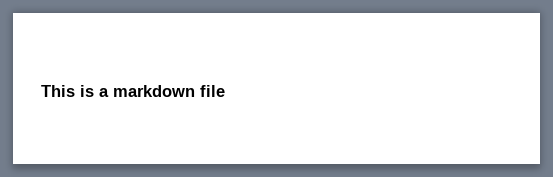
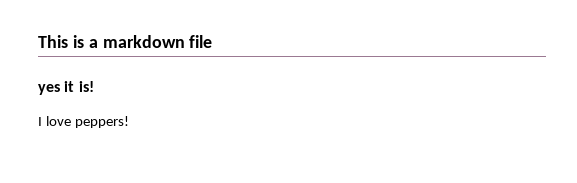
(225, 91) none -> [38,81,94,95] [38,116,129,128] // yes it is! // I love peppers!

